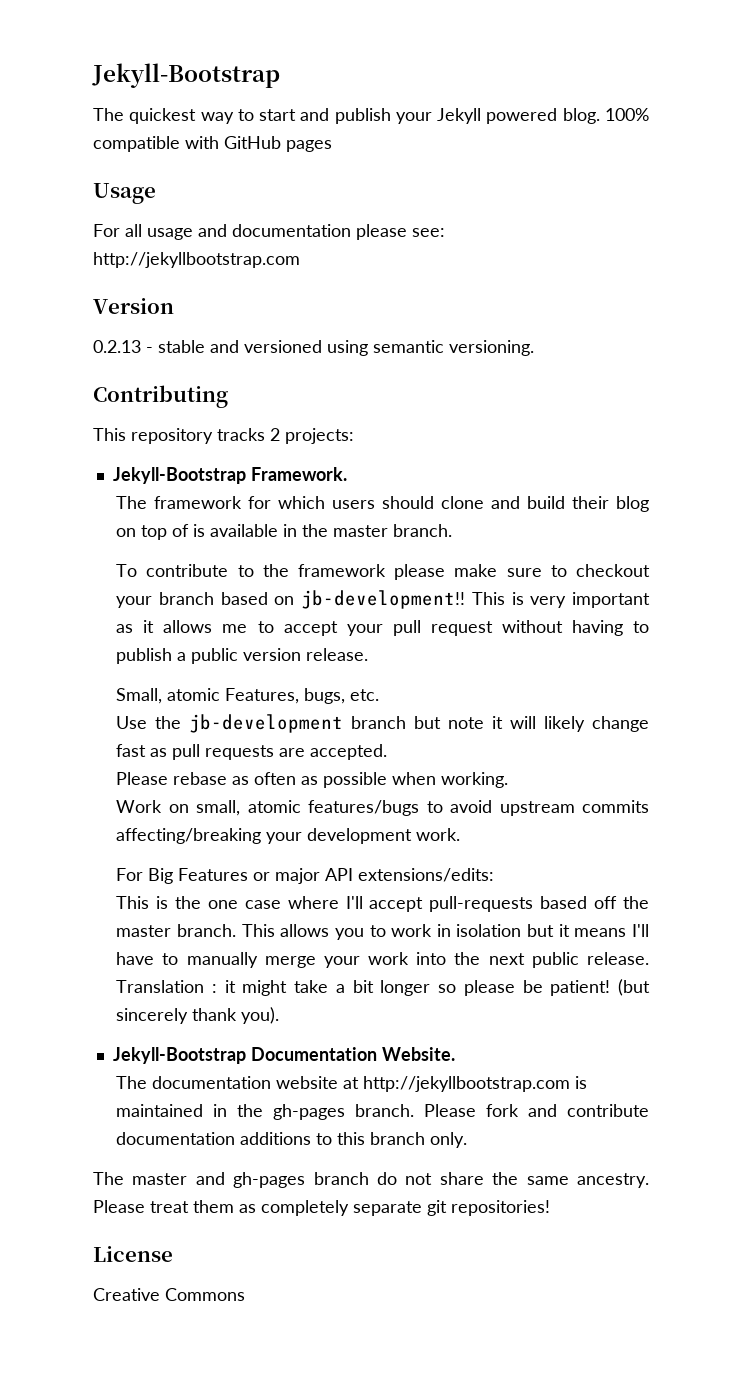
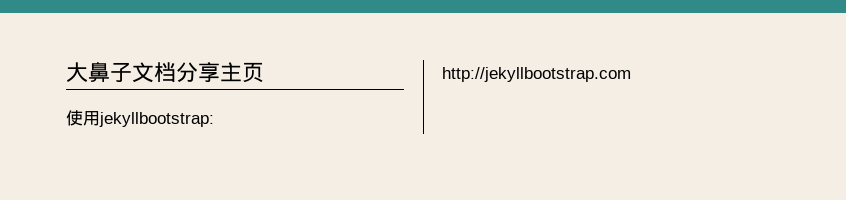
[92,63,280,88] [93,108,649,124] [93,136,332,152] [93,183,156,204] [93,224,445,240] [93,252,300,268] [93,298,174,314] [93,340,534,356] [93,385,228,408] [93,428,354,444] [112,467,347,484] [116,496,649,512] [116,524,453,540] [116,564,650,580] [116,590,650,609] [116,620,650,636] [116,648,369,664] [116,688,380,704] [116,714,649,733] [116,744,388,760] [116,772,509,788] [116,800,649,816] [116,828,461,844] [116,868,495,884] [116,896,649,912] [116,924,649,940] [116,952,649,968] [116,979,650,996] [116,1007,280,1024] [112,1047,455,1064] [116,1076,588,1092] [116,1104,649,1120] [116,1132,468,1148] [93,1172,649,1188] [93,1200,550,1216] [93,1246,173,1262] [93,1288,245,1301] Jekyll-Bootstrap // The quickest way to start and publish your Jekyll powered blog. 100% compatible with GitHub pages // Usage // For all usage and documentation please see: http://jekyllbootstrap.com // Version // 0.2.13 - stable and versioned using semantic versioning. // Contributing // This repository tracks 2 projects: // Jekyll-Bootstrap Framework. // The framework for which users should clone and build their blog on top of is available in the master branch. // To contribute to the framework please make sure to checkout your branch based on jb-development!! This is very important as it allows me to accept your pull request without having to publish a public version release. // Small, atomic Features, bugs, etc. // Use the jb-development branch but note it will likely change fast as pull requests are accepted. // Please rebase as often as possible when working. // Work on small, atomic features/bugs to avoid upstream commits affecting/breaking your development work. // For Big Features or major API extensions/edits: // This is the one case where I'll accept pull-requests based off the master branch. This allows you to work in isolation but it means I'll have to manually merge your work into the next public release. Translation : it might take a bit longer so please be patient! (but sincerely thank you). // Jekyll-Bootstrap Documentation Website. // The documentation website at http://jekyllbootstrap.com is maintained in the gh-pages branch. Please fork and contribute documentation additions to this branch only. // The master and gh-pages branch do not share the same ancestry. Please treat them as completely separate git repositories! // License // Creative Commons -> [66,62,264,83] [66,110,214,127] [442,67,631,82] 大鼻子文档分享主页 // 使用jekyllbootstrap: http://jekyllbootstrap.com

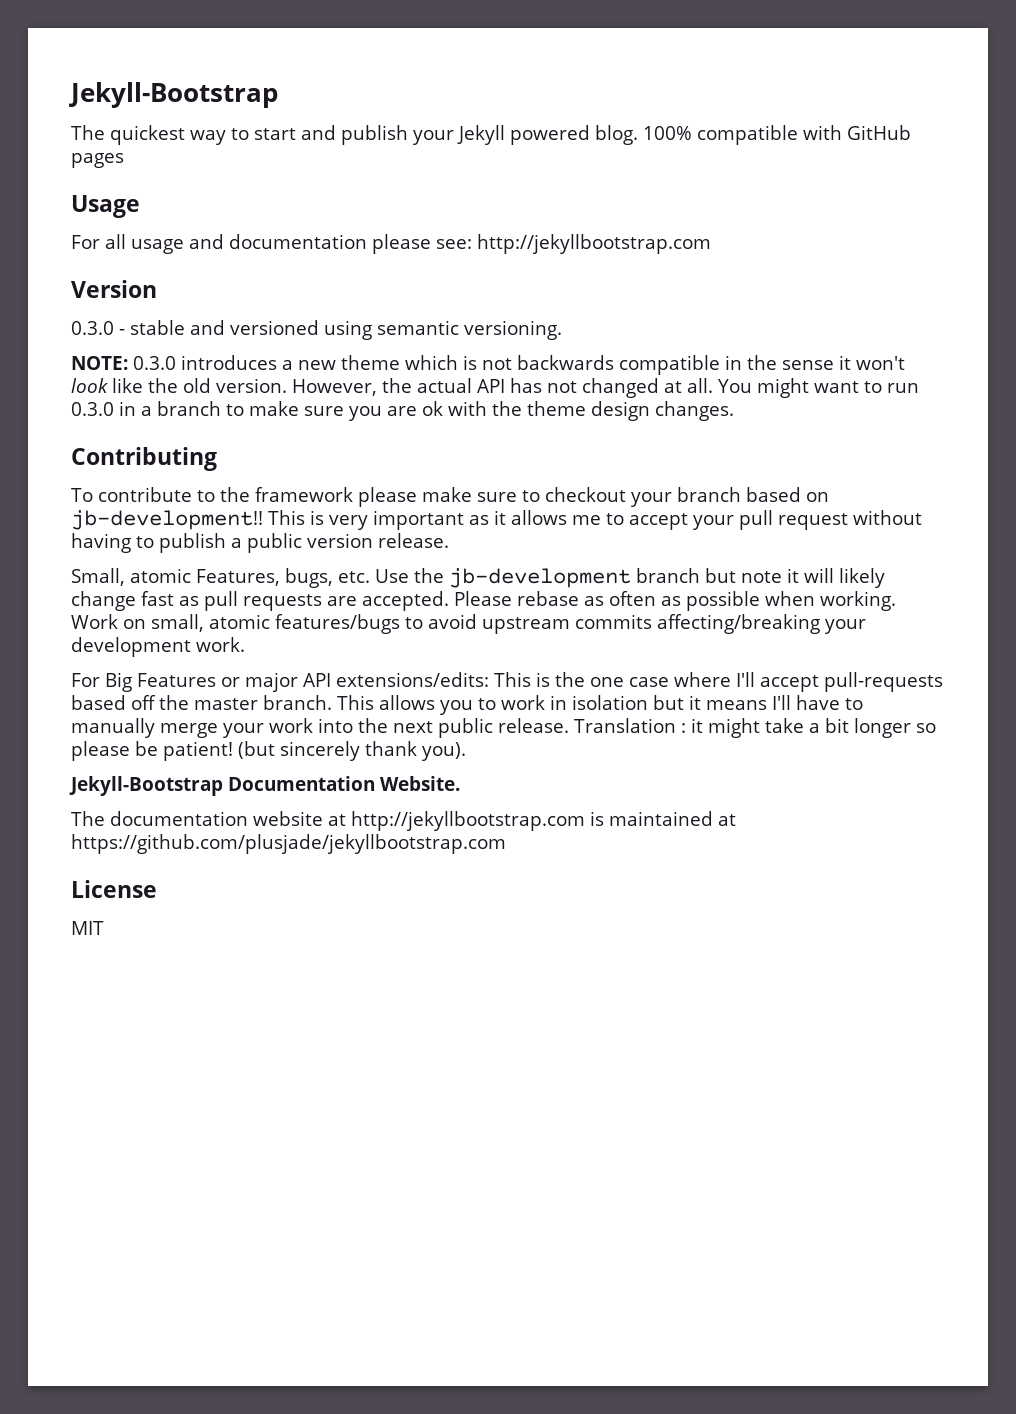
[66,62,264,83] [66,110,214,127] [442,67,631,82] 大鼻子文档分享主页 // 使用jekyllbootstrap: http://jekyllbootstrap.com -> [69,82,278,108] [71,125,911,145] [71,153,124,168] [71,195,140,218] [71,234,711,254] [71,280,157,298] [71,320,562,340] [71,355,905,375] [71,378,919,398] [71,401,734,421] [71,447,217,471] [71,487,829,507] [71,510,922,530] [71,533,449,553] [71,568,885,588] [71,591,896,611] [71,614,866,634] [71,637,245,657] [71,672,943,692] [71,695,863,715] [71,718,936,738] [71,741,466,761] [69,776,460,796] [71,811,736,831] [71,834,506,854] [71,880,157,898] [71,921,104,935] Jekyll-Bootstrap // The quickest way to start and publish your Jekyll powered blog. 100% compatible with GitHub pages // Usage // For all usage and documentation please see: http://jekyllbootstrap.com // Version // 0.3.0 - stable and versioned using semantic versioning. // NOTE: 0.3.0 introduces a new theme which is not backwards compatible in the sense it won't look like the old version. However, the actual API has not changed at all. You might want to run 0.3.0 in a branch to make sure you are ok with the theme design changes. // Contributing // To contribute to the framework please make sure to checkout your branch based on jb-development!! This is very important as it allows me to accept your pull request without having to publish a public version release. // Small, atomic Features, bugs, etc. Use the jb-development branch but note it will likely change fast as pull requests are accepted. Please rebase as often as possible when working. Work on small, atomic features/bugs to avoid upstream commits affecting/breaking your development work. // For Big Features or major API extensions/edits: This is the one case where I'll accept pull-requests based off the master branch. This allows you to work in isolation but it means I'll have to manually merge your work into the next public release. Translation : it might take a bit longer so please be patient! (but sincerely thank you). // Jekyll-Bootstrap Documentation Website. // The documentation website at http://jekyllbootstrap.com is maintained at https://github.com/plusjade/jekyllbootstrap.com // License // MIT

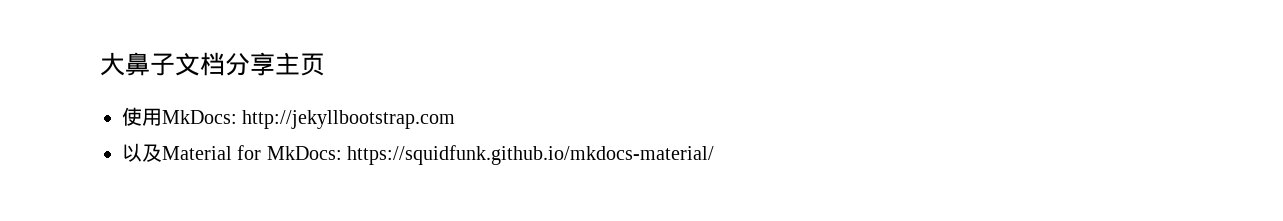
[69,82,278,108] [71,125,911,145] [71,153,124,168] [71,195,140,218] [71,234,711,254] [71,280,157,298] [71,320,562,340] [71,355,905,375] [71,378,919,398] [71,401,734,421] [71,447,217,471] [71,487,829,507] [71,510,922,530] [71,533,449,553] [71,568,885,588] [71,591,896,611] [71,614,866,634] [71,637,245,657] [71,672,943,692] [71,695,863,715] [71,718,936,738] [71,741,466,761] [69,776,460,796] [71,811,736,831] [71,834,506,854] [71,880,157,898] [71,921,104,935] Jekyll-Bootstrap // The quickest way to start and publish your Jekyll powered blog. 100% compatible with GitHub pages // Usage // For all usage and documentation please see: http://jekyllbootstrap.com // Version // 0.3.0 - stable and versioned using semantic versioning. // NOTE: 0.3.0 introduces a new theme which is not backwards compatible in the sense it won't look like the old version. However, the actual API has not changed at all. You might want to run 0.3.0 in a branch to make sure you are ok with the theme design changes. // Contributing // To contribute to the framework please make sure to checkout your branch based on jb-development!! This is very important as it allows me to accept your pull request without having to publish a public version release. // Small, atomic Features, bugs, etc. Use the jb-development branch but note it will likely change fast as pull requests are accepted. Please rebase as often as possible when working. Work on small, atomic features/bugs to avoid upstream commits affecting/breaking your development work. // For Big Features or major API extensions/edits: This is the one case where I'll accept pull-requests based off the master branch. This allows you to work in isolation but it means I'll have to manually merge your work into the next public release. Translation : it might take a bit longer so please be patient! (but sincerely thank you). // Jekyll-Bootstrap Documentation Website. // The documentation website at http://jekyllbootstrap.com is maintained at https://github.com/plusjade/jekyllbootstrap.com // License // MIT -> [100,52,325,76] [122,107,456,129] [122,143,715,165] 大鼻子文档分享主页 // 使用MkDocs: http://jekyllbootstrap.com // 以及Material for MkDocs: https://squidfunk.github.io/mkdocs-material/

